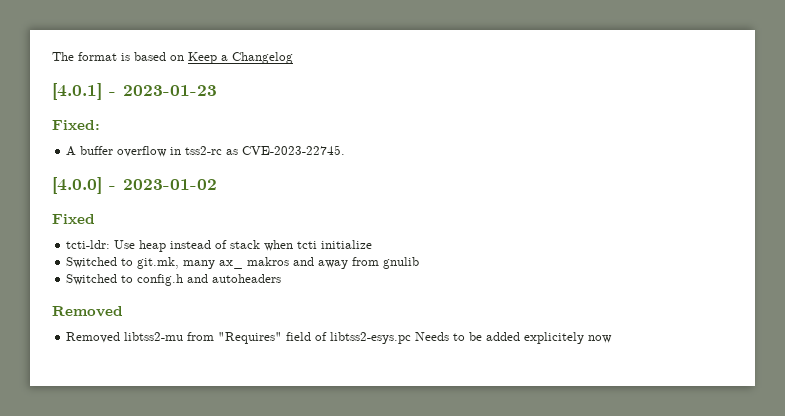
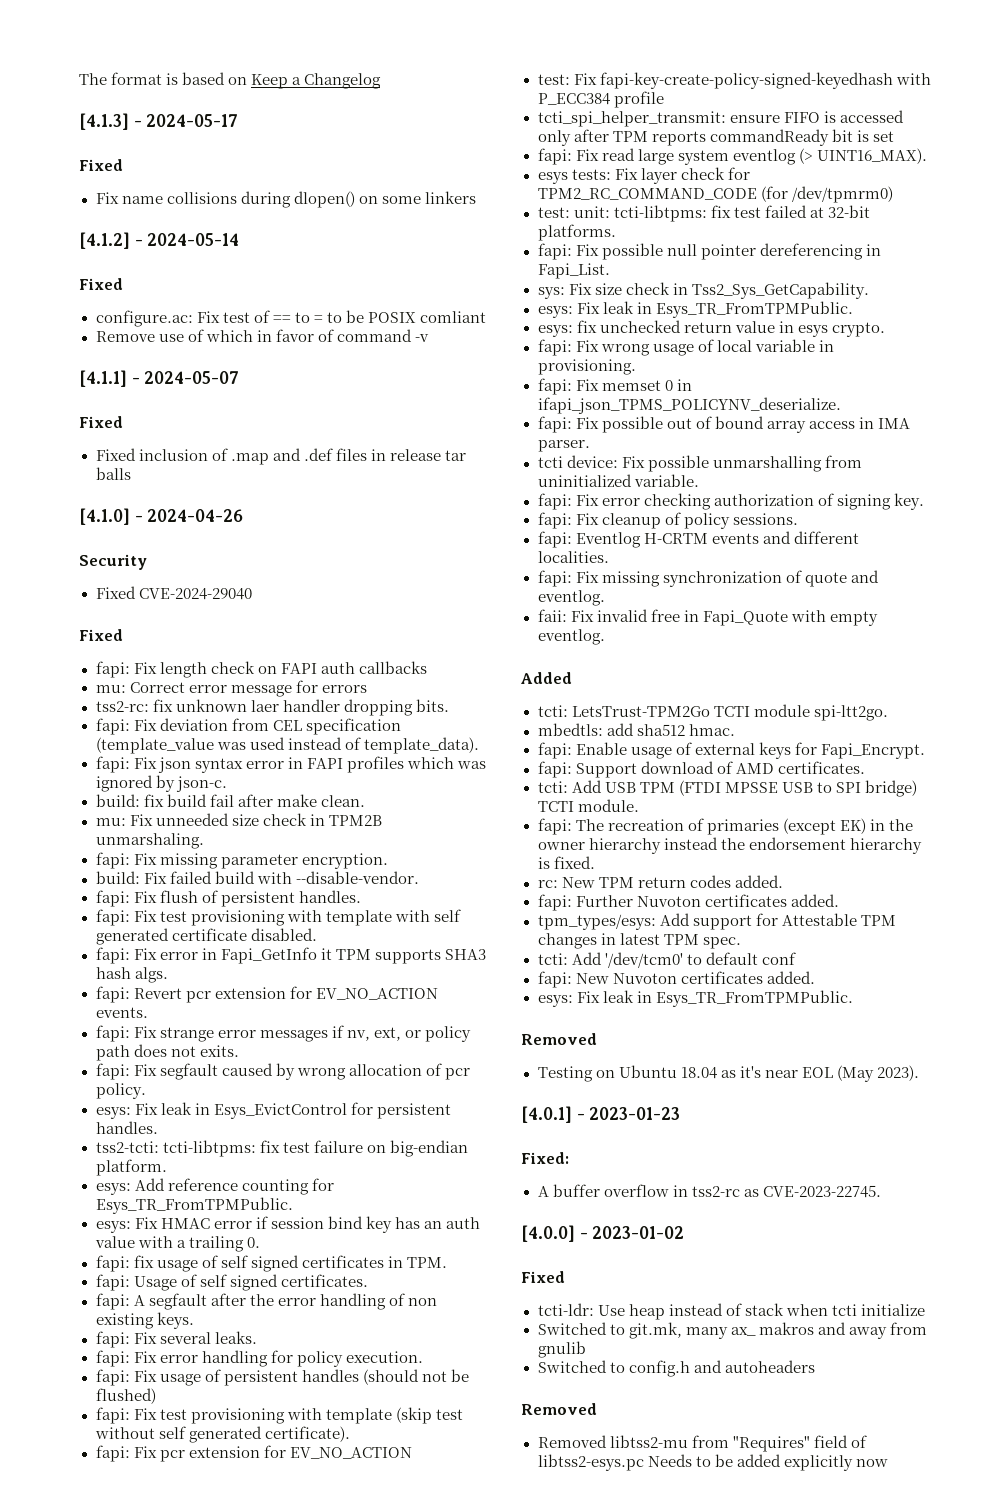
(293, 58) none -> [79,113,239,130] [79,159,123,171] [95,191,476,208] [79,232,240,249] [79,278,123,290] [95,310,487,327] [95,329,429,342] [79,370,240,387] [79,416,123,428] [95,448,466,465] [95,467,131,480] [79,508,244,525] [79,554,147,570] [95,586,252,600] [79,629,123,641] [95,661,427,678] [95,680,367,697] [95,699,449,716] [95,718,401,735] [95,737,479,754] [95,756,486,773] [95,775,227,792] [95,794,365,807] [95,813,382,826] [95,833,204,849] [95,852,388,869] [95,871,419,884] [95,890,361,907] [95,909,461,926] [95,928,317,945] [95,947,486,964] [95,967,168,983] [95,986,438,1003] [95,1007,148,1018] [95,1025,471,1042] [95,1044,239,1061] [95,1063,470,1080] [95,1083,146,1099] [95,1102,451,1119] [95,1121,158,1134] [95,1140,468,1157] [95,1159,167,1176] [95,1178,334,1195] [95,1197,293,1214] [95,1216,481,1233] [94,1236,260,1252] [95,1255,447,1272] [95,1274,368,1291] [95,1293,437,1310] [95,1312,194,1329] [95,1331,257,1348] [95,1350,423,1367] [95,1369,469,1386] [95,1388,156,1404] [95,1407,463,1424] [94,1426,350,1443] [95,1445,412,1462] [537,72,931,89] [537,91,664,108] [537,110,904,127] [537,129,894,146] [537,148,927,165] [537,167,750,184] [537,186,893,203] [537,205,870,222] [537,224,616,241] [537,243,881,260] [537,263,610,279] [537,282,869,299] [537,301,853,318] [537,320,885,337] [537,339,834,356] [537,359,636,375] [537,378,692,395] [537,397,841,414] [537,416,910,433] [537,440,590,452] [537,455,862,472] [537,474,699,487] [537,493,924,510] [537,512,798,529] [537,531,859,548] [537,551,609,563] [537,570,879,587] [537,590,605,606] [537,609,878,626] [537,629,605,645] [521,672,572,684] [537,704,888,721] [537,723,735,736] [537,742,925,759] [537,761,865,778] [537,780,917,797] [537,799,639,812] [537,818,913,835] [537,837,922,854] [537,856,595,869] [537,875,783,888] [537,894,839,911] [537,913,896,930] [537,933,741,949] [537,952,796,968] [537,971,815,988] [537,990,853,1007] [521,1033,597,1045] [537,1065,919,1082] // [4.1.3] - 2024-05-17 // Fixed // Fix name collisions during dlopen() on some linkers // [4.1.2] - 2024-05-14 // Fixed // configure.ac: Fix test of == to = to be POSIX comliant // Remove use of which in favor of command -v // [4.1.1] - 2024-05-07 // Fixed // Fixed inclusion of .map and .def files in release tar balls // [4.1.0] - 2024-04-26 // Security // Fixed CVE-2024-29040 // Fixed // fapi: Fix length check on FAPI auth callbacks // mu: Correct error message for errors // tss2-rc: fix unknown laer handler dropping bits. // fapi: Fix deviation from CEL specification (template_value was used instead of template_data). // fapi: Fix json syntax error in FAPI profiles which was ignored by json-c. // build: fix build fail after make clean. // mu: Fix unneeded size check in TPM2B unmarshaling. // fapi: Fix missing parameter encryption. // build: Fix failed build with --disable-vendor. // fapi: Fix flush of persistent handles. // fapi: Fix test provisioning with template with self generated certificate disabled. // fapi: Fix error in Fapi_GetInfo it TPM supports SHA3 hash algs. // fapi: Revert pcr extension for EV_NO_ACTION events. // fapi: Fix strange error messages if nv, ext, or policy path does not exits. // fapi: Fix segfault caused by wrong allocation of pcr policy. // esys: Fix leak in Esys_EvictControl for persistent handles. // tss2-tcti: tcti-libtpms: fix test failure on big-endian platform. // esys: Add reference counting for Esys_TR_FromTPMPublic. // esys: Fix HMAC error if session bind key has an auth value with a trailing 0. // fapi: fix usage of self signed certificates in TPM. // fapi: Usage of self signed certificates. // fapi: A segfault after the error handling of non existing keys. // fapi: Fix several leaks. // fapi: Fix error handling for policy execution. // fapi: Fix usage of persistent handles (should not be flushed) // fapi: Fix test provisioning with template (skip test without self generated certificate). // fapi: Fix pcr extension for EV_NO_ACTION // test: Fix fapi-key-create-policy-signed-keyedhash with P_ECC384 profile // tcti_spi_helper_transmit: ensure FIFO is accessed only after TPM reports commandReady bit is set // fapi: Fix read large system eventlog (> UINT16_MAX). // esys tests: Fix layer check for TPM2_RC_COMMAND_CODE (for /dev/tpmrm0) // test: unit: tcti-libtpms: fix test failed at 32-bit platforms. // fapi: Fix possible null pointer dereferencing in Fapi_List. // sys: Fix size check in Tss2_Sys_GetCapability. // esys: Fix leak in Esys_TR_FromTPMPublic. // esys: fix unchecked return value in esys crypto. // fapi: Fix wrong usage of local variable in provisioning. // fapi: Fix memset 0 in ifapi_json_TPMS_POLICYNV_deserialize. // fapi: Fix possible out of bound array access in IMA parser. // tcti device: Fix possible unmarshalling from uninitialized variable. // fapi: Fix error checking authorization of signing key. // fapi: Fix cleanup of policy sessions. // fapi: Eventlog H-CRTM events and different localities. // fapi: Fix missing synchronization of quote and eventlog. // faii: Fix invalid free in Fapi_Quote with empty eventlog. // Added // tcti: LetsTrust-TPM2Go TCTI module spi-ltt2go. // mbedtls: add sha512 hmac. // fapi: Enable usage of external keys for Fapi_Encrypt. // fapi: Support download of AMD certificates. // tcti: Add USB TPM (FTDI MPSSE USB to SPI bridge) TCTI module. // fapi: The recreation of primaries (except EK) in the owner hierarchy instead the endorsement hierarchy is fixed. // rc: New TPM return codes added. // fapi: Further Nuvoton certificates added. // tpm_types/esys: Add support for Attestable TPM changes in latest TPM spec. // tcti: Add '/dev/tcm0' to default conf // fapi: New Nuvoton certificates added. // esys: Fix leak in Esys_TR_FromTPMPublic. // Removed // Testing on Ubuntu 18.04 as it's near EOL (May 2023).
[524,332,585,344] explicitely -> [783,1455,853,1471] explicitly

